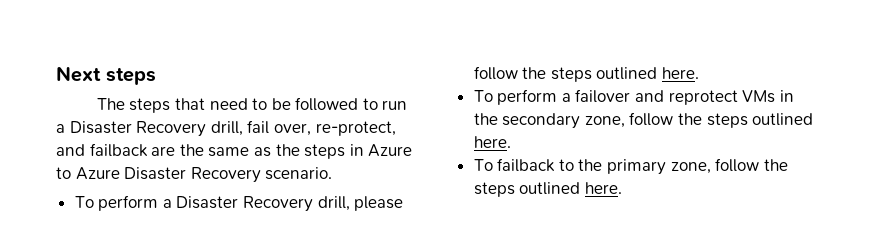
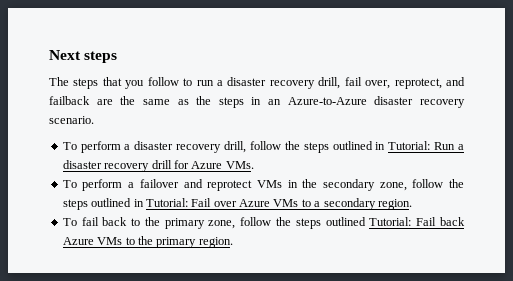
[209,97,359,111] need to be followed -> [125,77,179,89] you follow
[69,121,207,137] Disaster Recovery -> [227,77,315,89] disaster recovery
[315,121,396,136] re-protect, -> [394,78,442,89] reprotect,
[368,144,413,157] [56,167,261,183] Azure to Azure Disaster Recovery -> [268,96,465,108] an Azure-to-Azure disaster recovery
[176,196,404,212] [473,66,700,82] Disaster Recovery drill, please follow the steps outlined here. -> [134,141,465,153] [62,160,254,172] disaster recovery drill, follow the steps outlined in Tutorial: Run a disaster recovery drill for Azure VMs.
[473,136,511,148] [473,158,556,172] here. // To failback -> [133,198,412,210] [62,217,128,226] in Tutorial: Fail over Azure VMs to a secondary region. // To fail back
[584,182,622,194] here. -> [369,217,466,226] [62,236,233,248] Tutorial: Fail back Azure VMs to the primary region.

